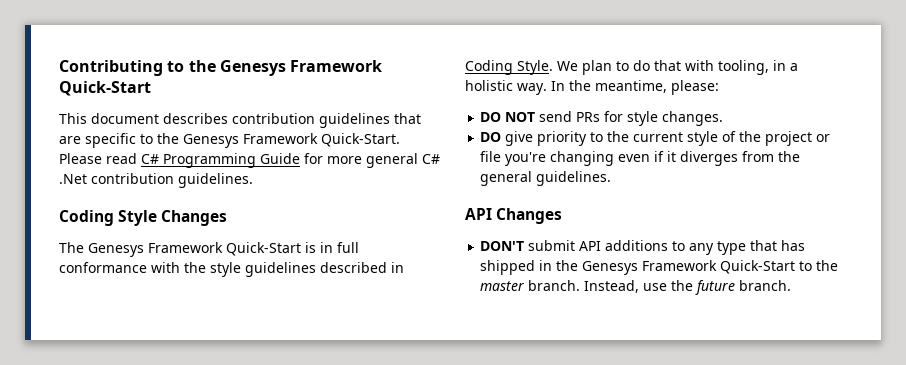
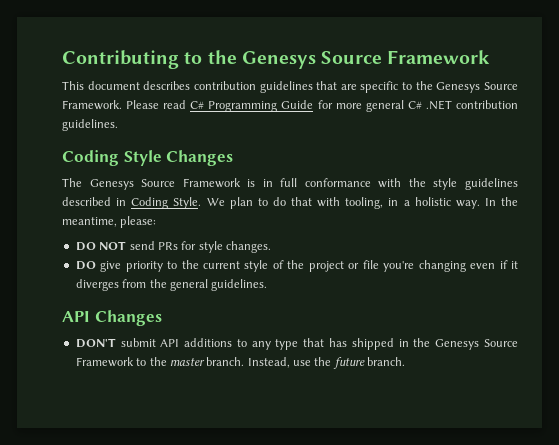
[290,60,383,72] [59,81,151,96] Framework Quick-Start -> [321,50,491,64] Source Framework
[243,133,400,147] Framework Quick-Start. -> [483,82,518,90] [62,100,122,110] Source Framework.
[59,174,87,184] .Net -> [425,100,452,110] .NET
[148,242,301,256] Framework Quick-Start -> [141,178,241,188] Source Framework
[642,260,796,274] Framework Quick-Start -> [484,339,519,347] [75,357,134,367] Source Framework

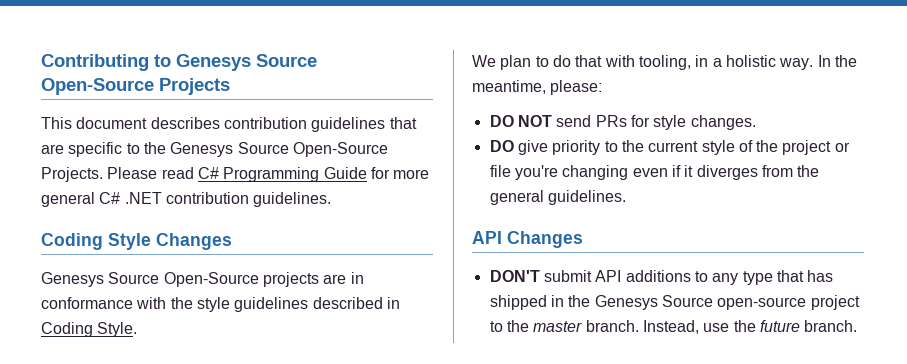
[207,50,491,69] the Genesys Source Framework -> [176,54,317,71] [41,78,230,95] Genesys Source Open-Source Projects
[62,100,122,110] Framework. -> [292,142,388,157] [41,167,103,182] Open-Source Projects.
[62,178,298,190] The Genesys Source Framework is in full -> [41,272,364,287] Genesys Source Open-Source projects are in
(202, 203) none -> (138, 329) //
[75,357,134,367] Framework -> [717,295,860,310] open-source project

